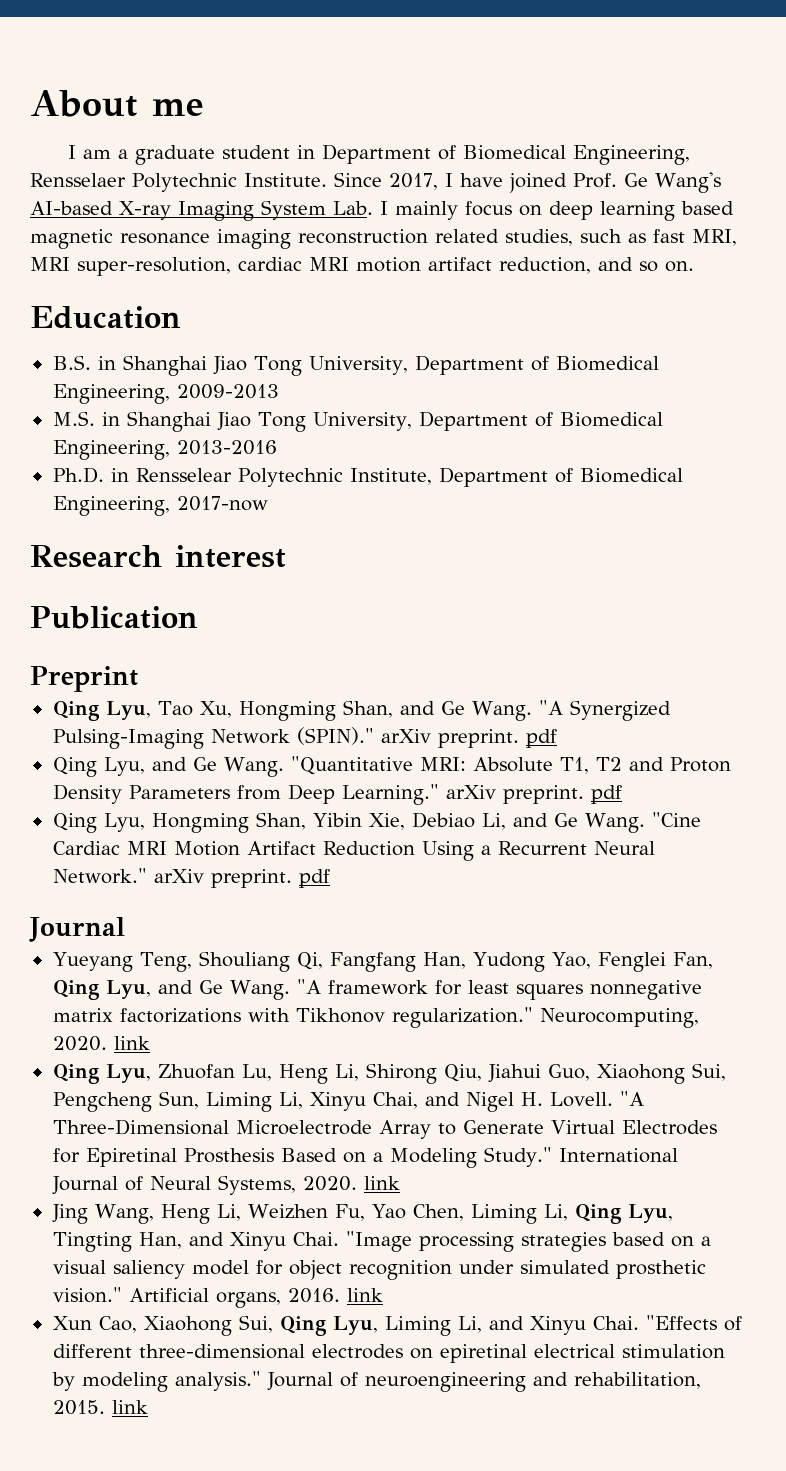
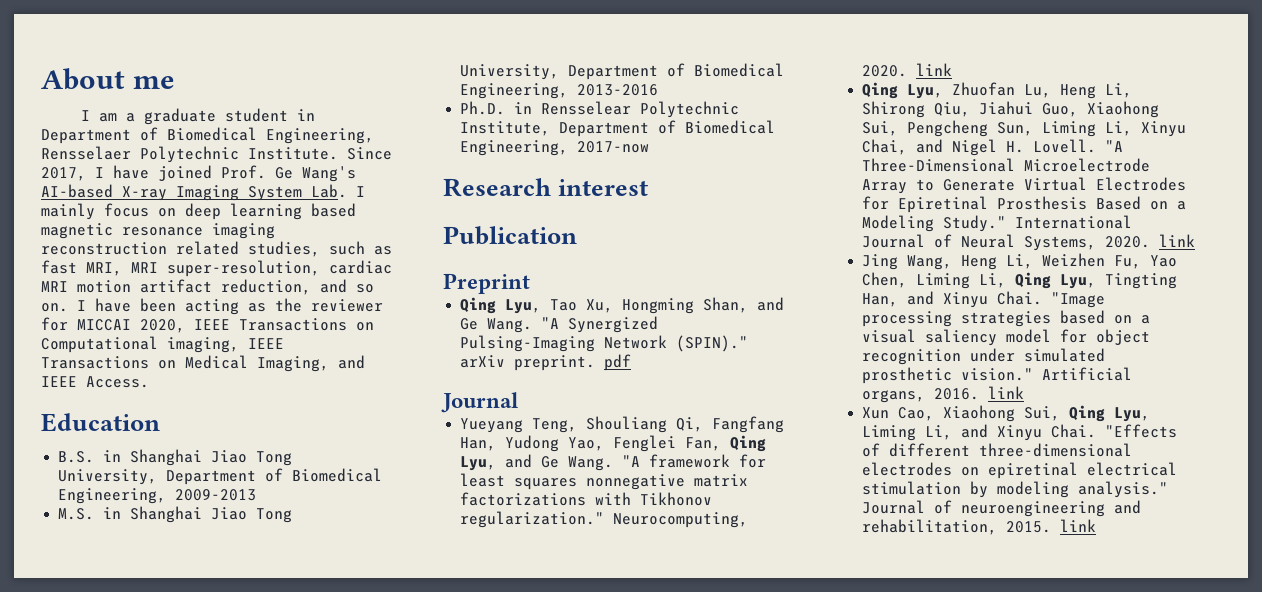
(694, 266) none -> [77,298,383,315] [41,317,374,333] [41,336,284,353] [41,355,365,372] [41,376,149,388] I have been acting as the reviewer for MICCAI 2020, IEEE Transactions on Computational imaging, IEEE Transactions on Medical Imaging, and IEEE Access.
[52,756,731,777] [52,784,622,805] [52,812,701,833] [52,841,655,861] [52,868,330,888] // Qing Lyu, and Ge Wang. "Quantitative MRI: Absolute T1, T2 and Proton Density Parameters from Deep Learning." arXiv preprint. pdf // Qing Lyu, Hongming Shan, Yibin Xie, Debiao Li, and Ge Wang. "Cine Cardiac MRI Motion Artifact Reduction Using a Recurrent Neural Network." arXiv preprint. pdf -> (632, 362) none

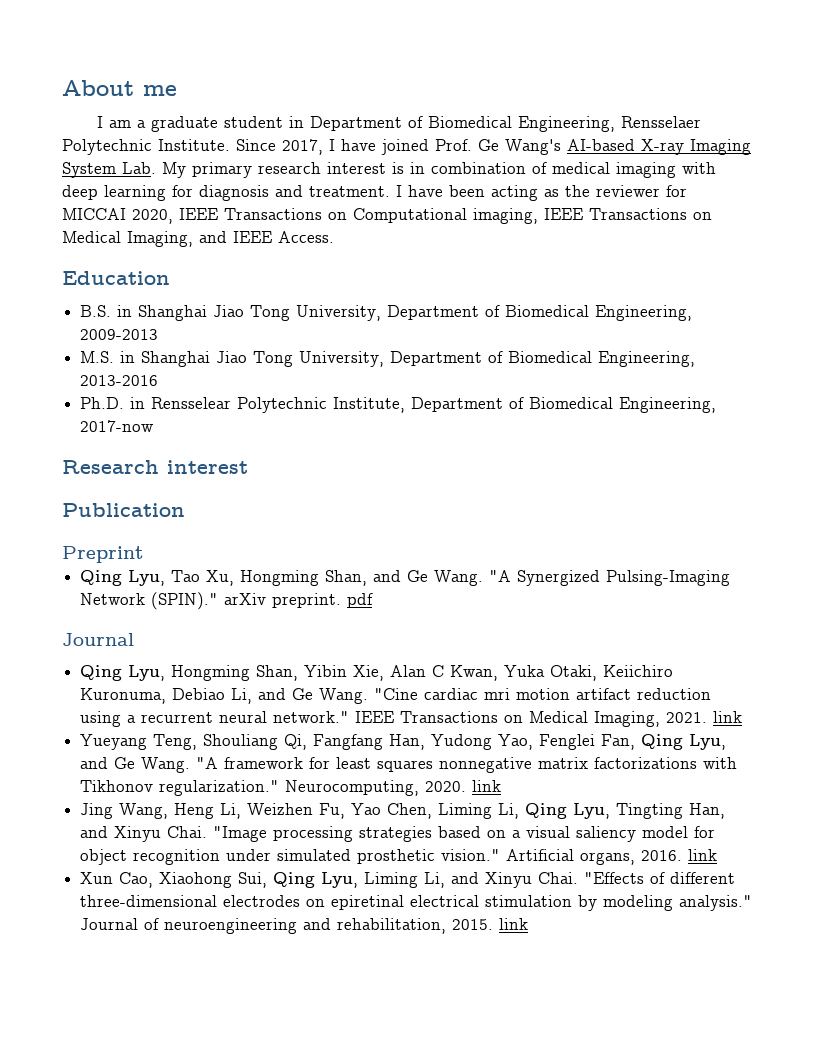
[356,186,365,197] [41,203,356,220] [41,223,275,239] [41,241,392,257] [41,260,392,277] [41,279,374,295] [41,303,68,312] I mainly focus on deep learning based magnetic resonance imaging reconstruction related studies, such as fast MRI, MRI super-resolution, cardiac MRI motion artifact reduction, and so on. -> [162,162,716,178] [62,185,390,201] My primary research interest is in combination of medical imaging with deep learning for diagnosis and treatment.
(519, 402) none -> [80,665,674,681] [80,688,712,704] [80,711,743,727] // Qing Lyu, Hongming Shan, Yibin Xie, Alan C Kwan, Yuka Otaki, Keiichiro Kuronuma, Debiao Li, and Ge Wang. "Cine cardiac mri motion artifact reduction using a recurrent neural network." IEEE Transactions on Medical Imaging, 2021. link
[862,82,1133,99] [862,101,1160,118] [862,120,1187,137] [862,139,1124,156] [862,158,1151,172] [862,177,1187,194] [862,196,1187,213] [862,215,1133,232] [862,234,1196,251] // Qing Lyu, Zhuofan Lu, Heng Li, Shirong Qiu, Jiahui Guo, Xiaohong Sui, Pengcheng Sun, Liming Li, Xinyu Chai, and Nigel H. Lovell. "A Three-Dimensional Microelectrode Array to Generate Virtual Electrodes for Epiretinal Prosthesis Based on a Modeling Study." International Journal of Neural Systems, 2020. link -> (502, 786) none

